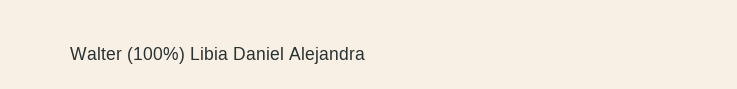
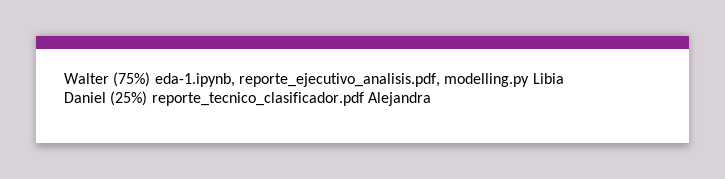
[127,47,284,64] (100%) Libia Daniel -> [113,72,564,87] [64,91,364,106] (75%) eda-1.ipynb, reporte_ejecutivo_analisis.pdf, modelling.py Libia // Daniel (25%) reporte_tecnico_clasificador.pdf

